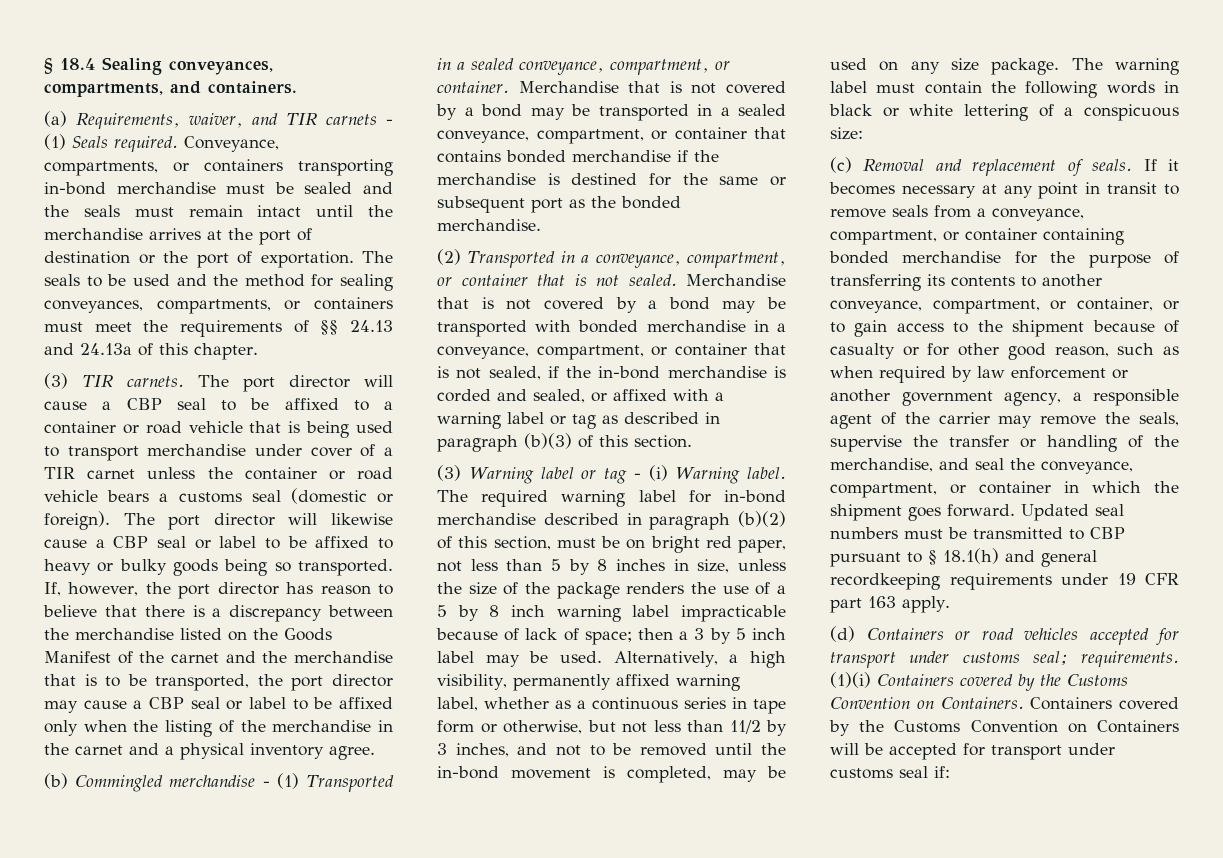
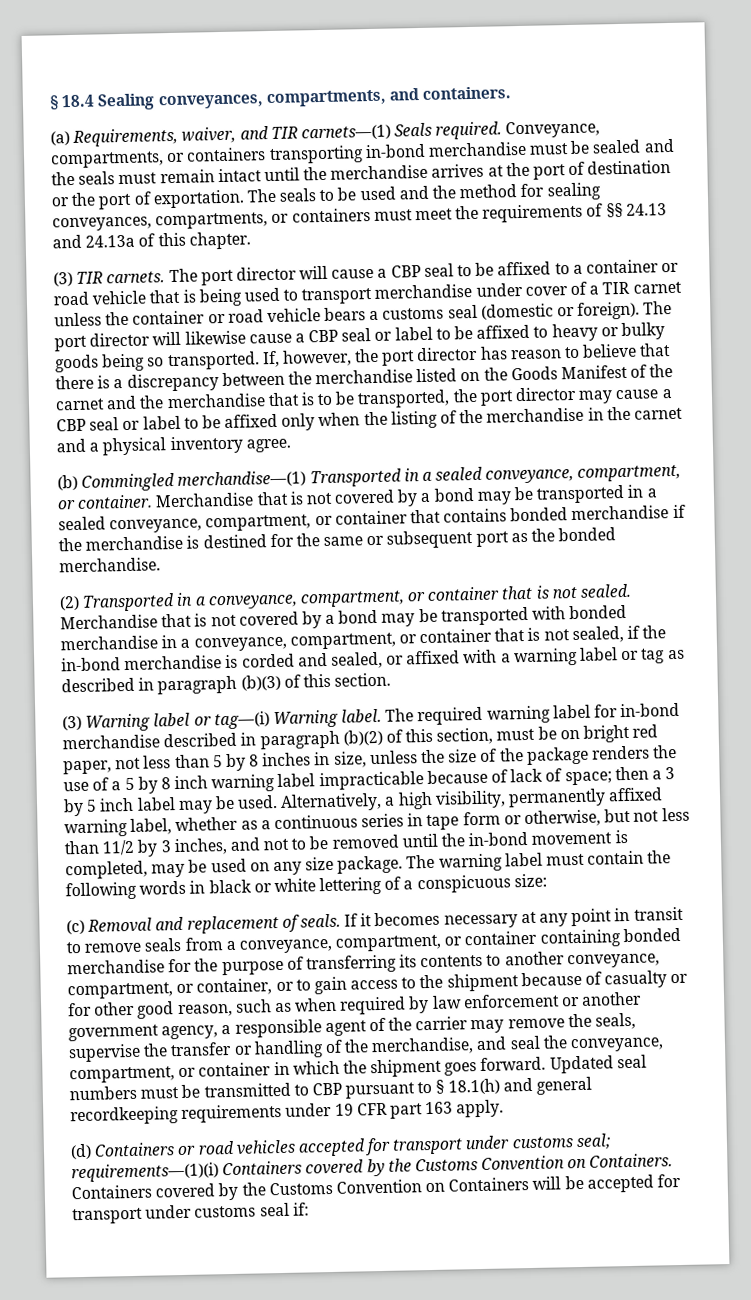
[326,114,393,125] [44,134,66,150] carnets - (1) -> [300,124,391,141] carnets—(1)
[169,773,299,789] merchandise - (1) -> [177,470,307,488] merchandise—(1)
[604,465,668,484] tag - (i) -> [213,711,270,730] tag—(i)
[1081,651,1179,667] [830,672,871,688] requirements. (1)(i) -> [71,1162,219,1183] requirements—(1)(i)

